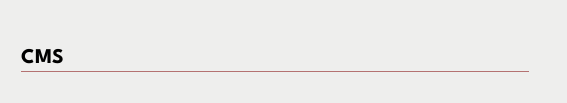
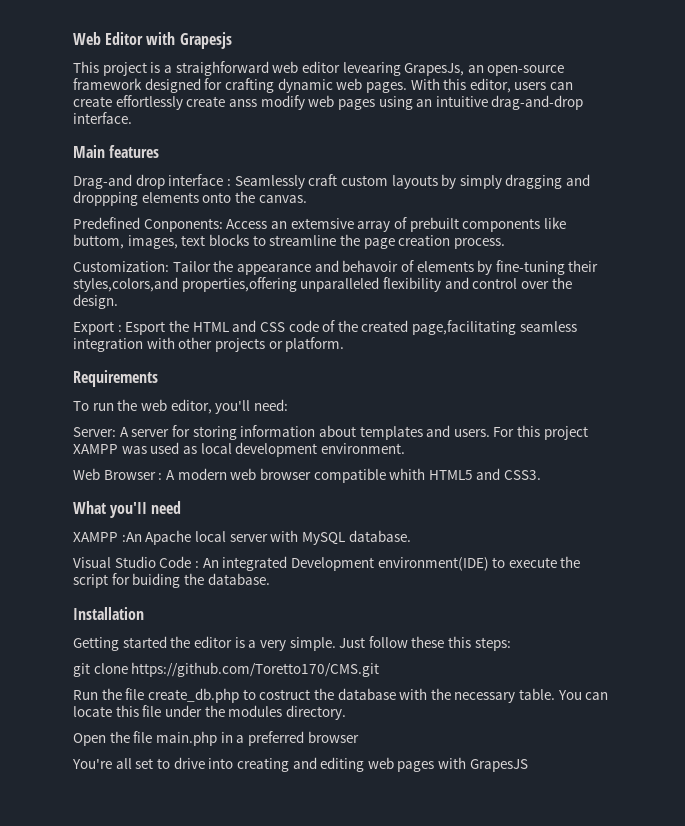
[21,48,64,64] CMS -> [73,32,232,49] [73,61,565,76] [73,78,574,93] [73,95,584,110] [73,112,132,124] [73,145,160,158] [73,174,591,189] [73,191,307,206] [73,217,566,232] [73,234,505,249] [73,260,599,275] [73,277,572,292] [73,294,118,309] [73,320,577,335] [73,337,345,352] [73,370,158,387] [73,399,288,414] [73,425,588,440] [73,442,405,457] [73,468,542,483] [73,501,182,518] [73,530,411,545] [73,556,581,571] [73,573,270,588] [73,607,144,620] [73,636,511,651] [73,662,380,677] [73,688,609,703] [73,705,346,720] [73,731,359,746] [72,757,528,772] Web Editor with Grapesjs // This project is a straighforward web editor levearing GrapesJs, an open-source framework designed for crafting dynamic web pages. With this editor, users can create effortlessly create anss modify web pages using an intuitive drag-and-drop interface. // Main features // Drag-and drop interface : Seamlessly craft custom layouts by simply dragging and droppping elements onto the canvas. // Predefined Conponents: Access an extemsive array of prebuilt components like buttom, images, text blocks to streamline the page creation process. // Customization: Tailor the appearance and behavoir of elements by fine-tuning their styles,colors,and properties,offering unparalleled flexibility and control over the design. // Export : Esport the HTML and CSS code of the created page,facilitating seamless integration with other projects or platform. // Requirements // To run the web editor, you'll need: // Server: A server for storing information about templates and users. For this project XAMPP was used as local development environment. // Web Browser : A modern web browser compatible whith HTML5 and CSS3. // What you'II need // XAMPP :An Apache local server with MySQL database. // Visual Studio Code : An integrated Development environment(IDE) to execute the script for buiding the database. // Installation // Getting started the editor is a very simple. Just follow these this steps: // git clone https://github.com/Toretto170/CMS.git // Run the file create_db.php to costruct the database with the necessary table. You can locate this file under the modules directory. // Open the file main.php in a preferred browser // You're all set to drive into creating and editing web pages with GrapesJS

